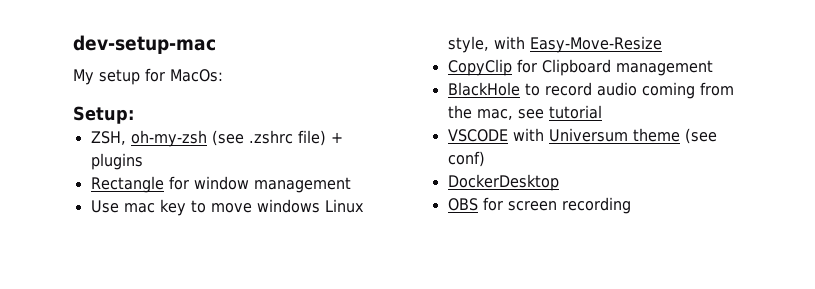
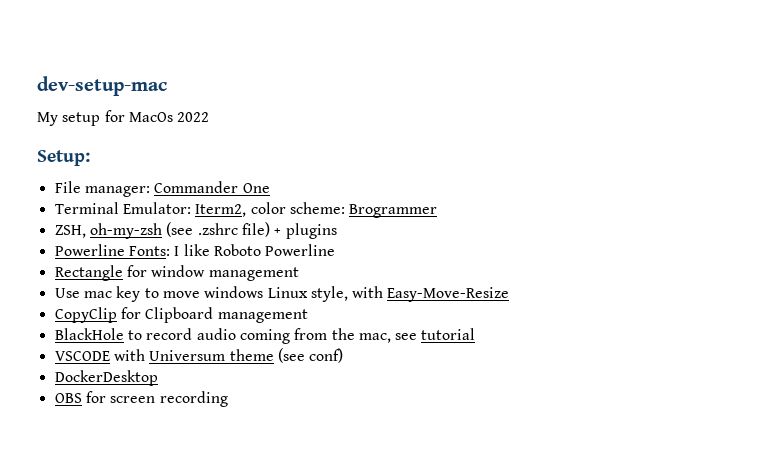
[170,69,223,82] MacOs: -> [128,112,210,122] MacOs 2022
(134, 115) none -> [54,181,270,197] [54,202,438,218] // File manager: Commander One // Terminal Emulator: Iterm2, color scheme: Brogrammer
(143, 161) none -> [54,244,336,256] // Powerline Fonts: I like Roboto Powerline

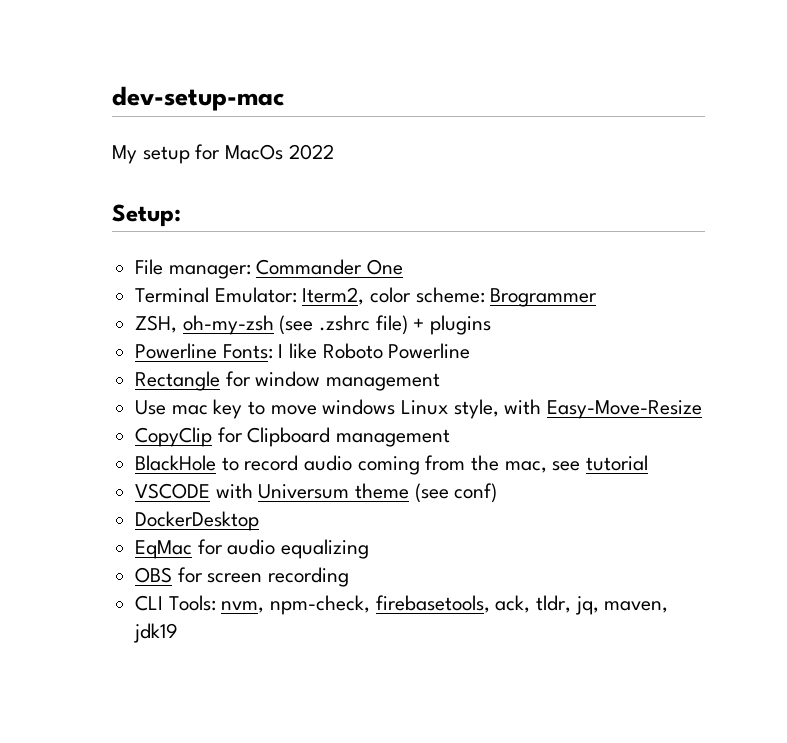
(158, 378) none -> [135,539,370,559] // EqMac for audio equalizing
(228, 399) none -> [135,595,669,615] [133,623,179,643] // CLI Tools: nvm, npm-check, firebasetools, ack, tldr, jq, maven, jdk19

